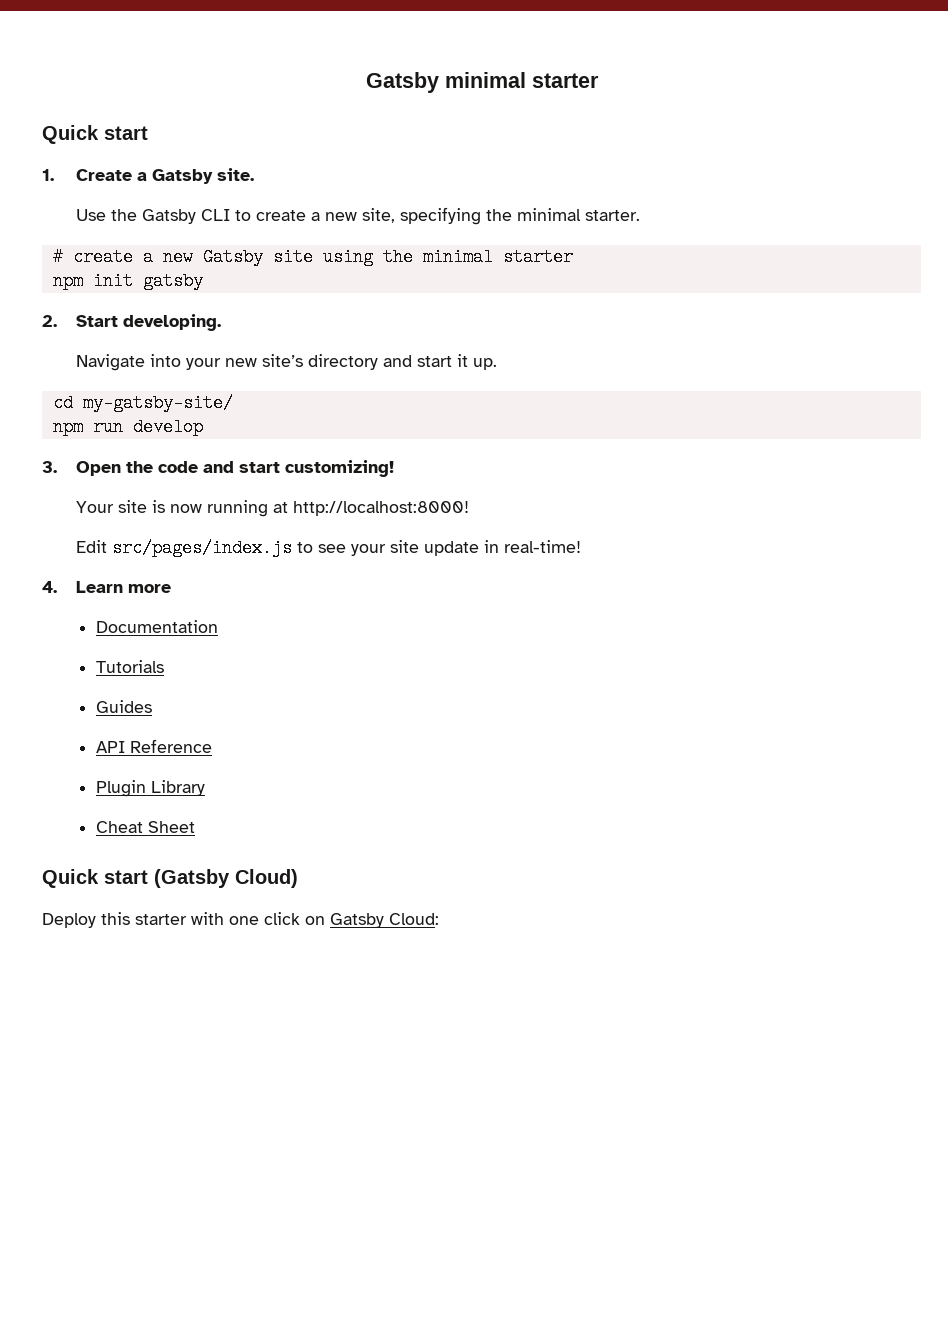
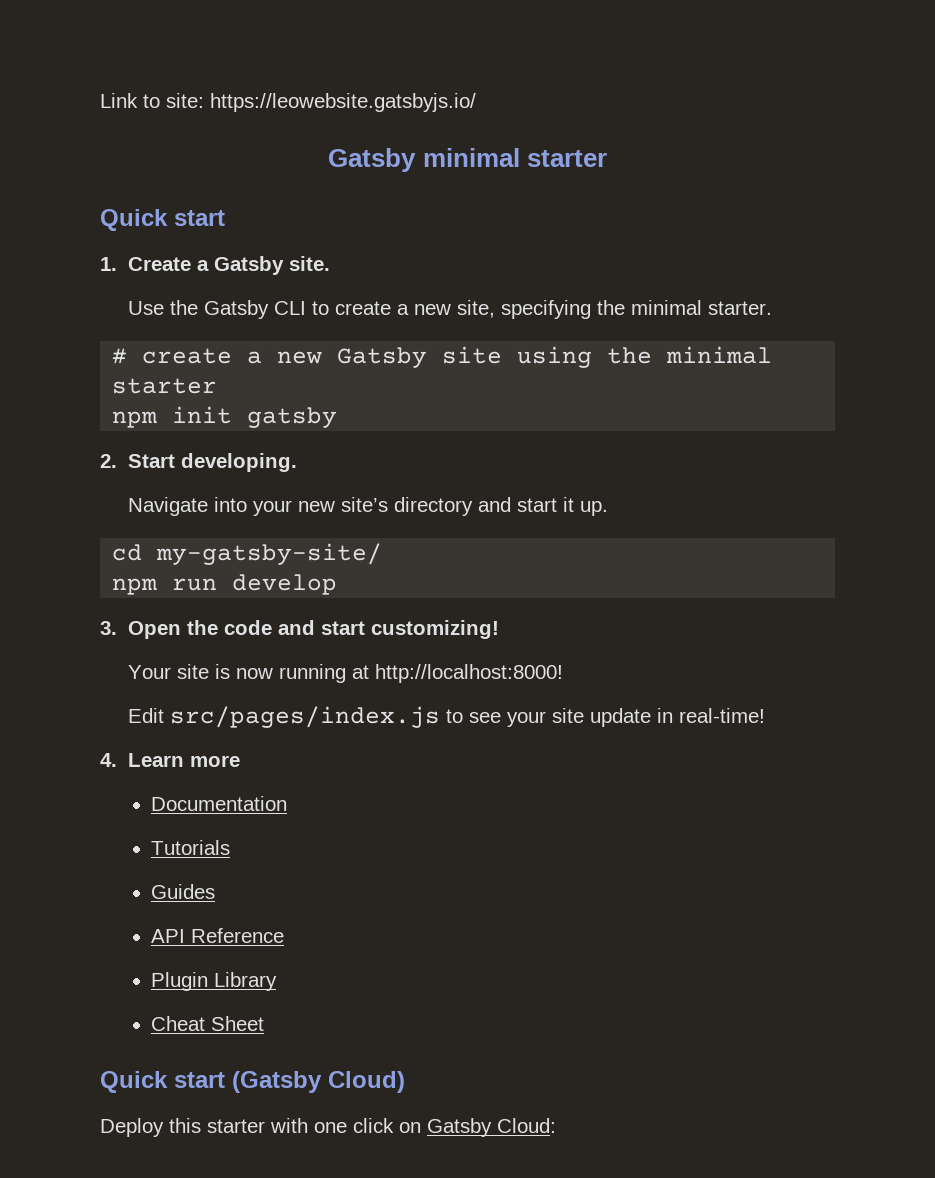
(365, 82) none -> [100,93,476,112] Link to site: https://leowebsite.gatsbyjs.io/ //

